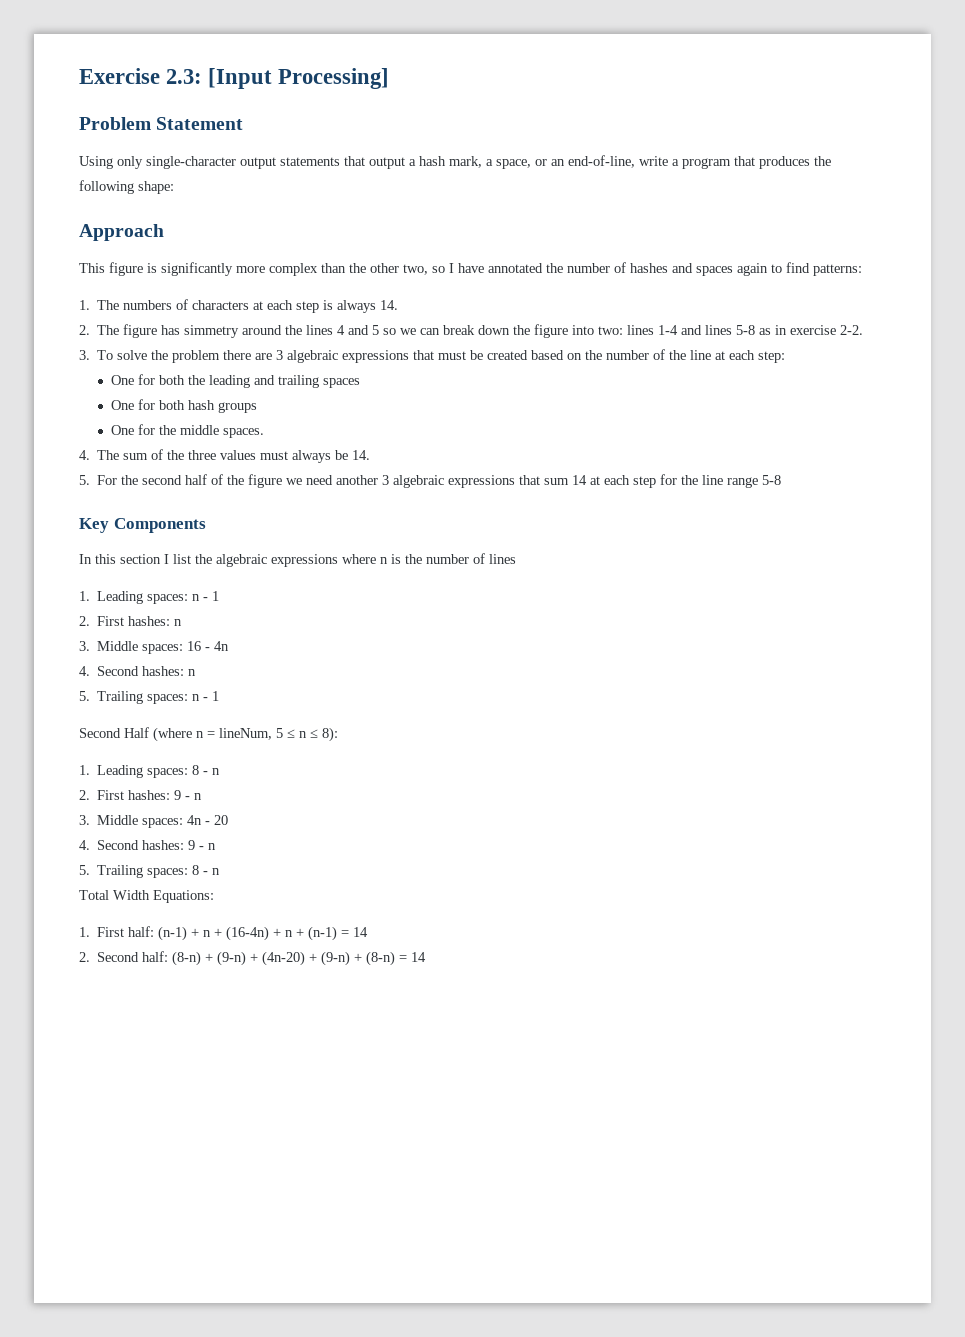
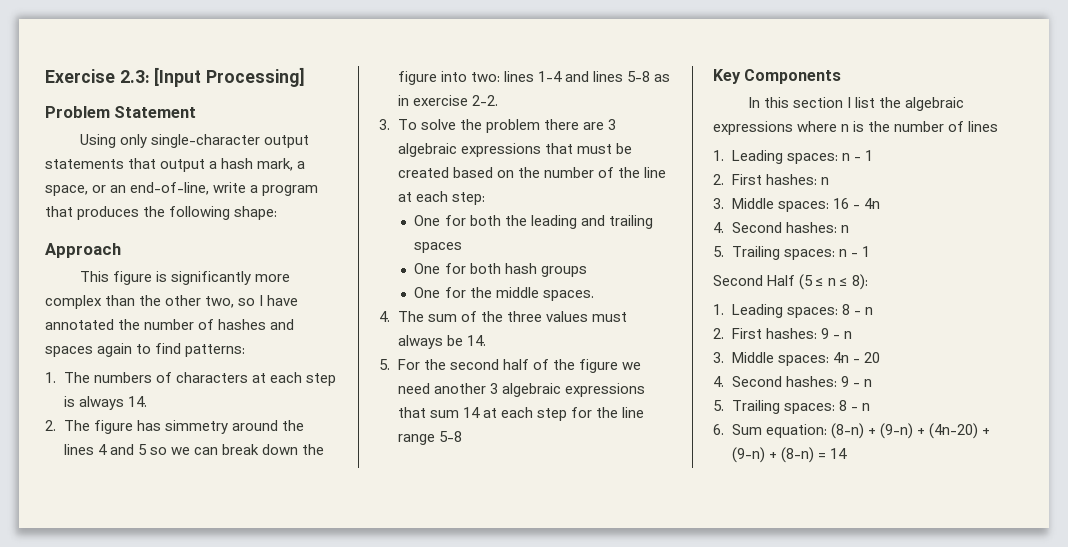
[153,727,283,742] (where n = lineNum, 5 -> [799,274,814,290] (5
[79,890,214,903] [79,926,369,941] [79,951,169,962] Total Width Equations: // 1. First half: (n-1) + n + (16-4n) + n + (n-1) = 14 // 2. Second half: -> [713,424,828,438] 6. Sum equation:

